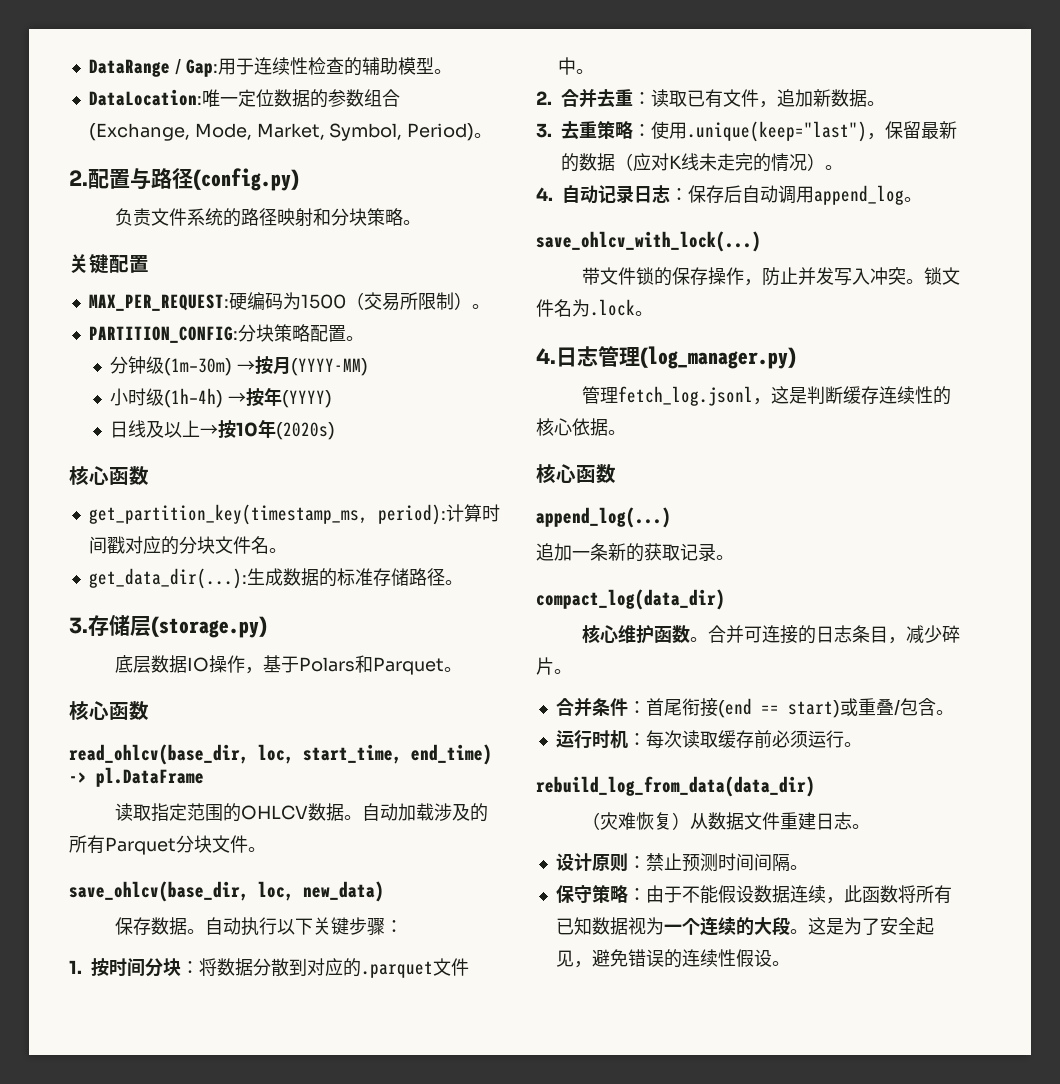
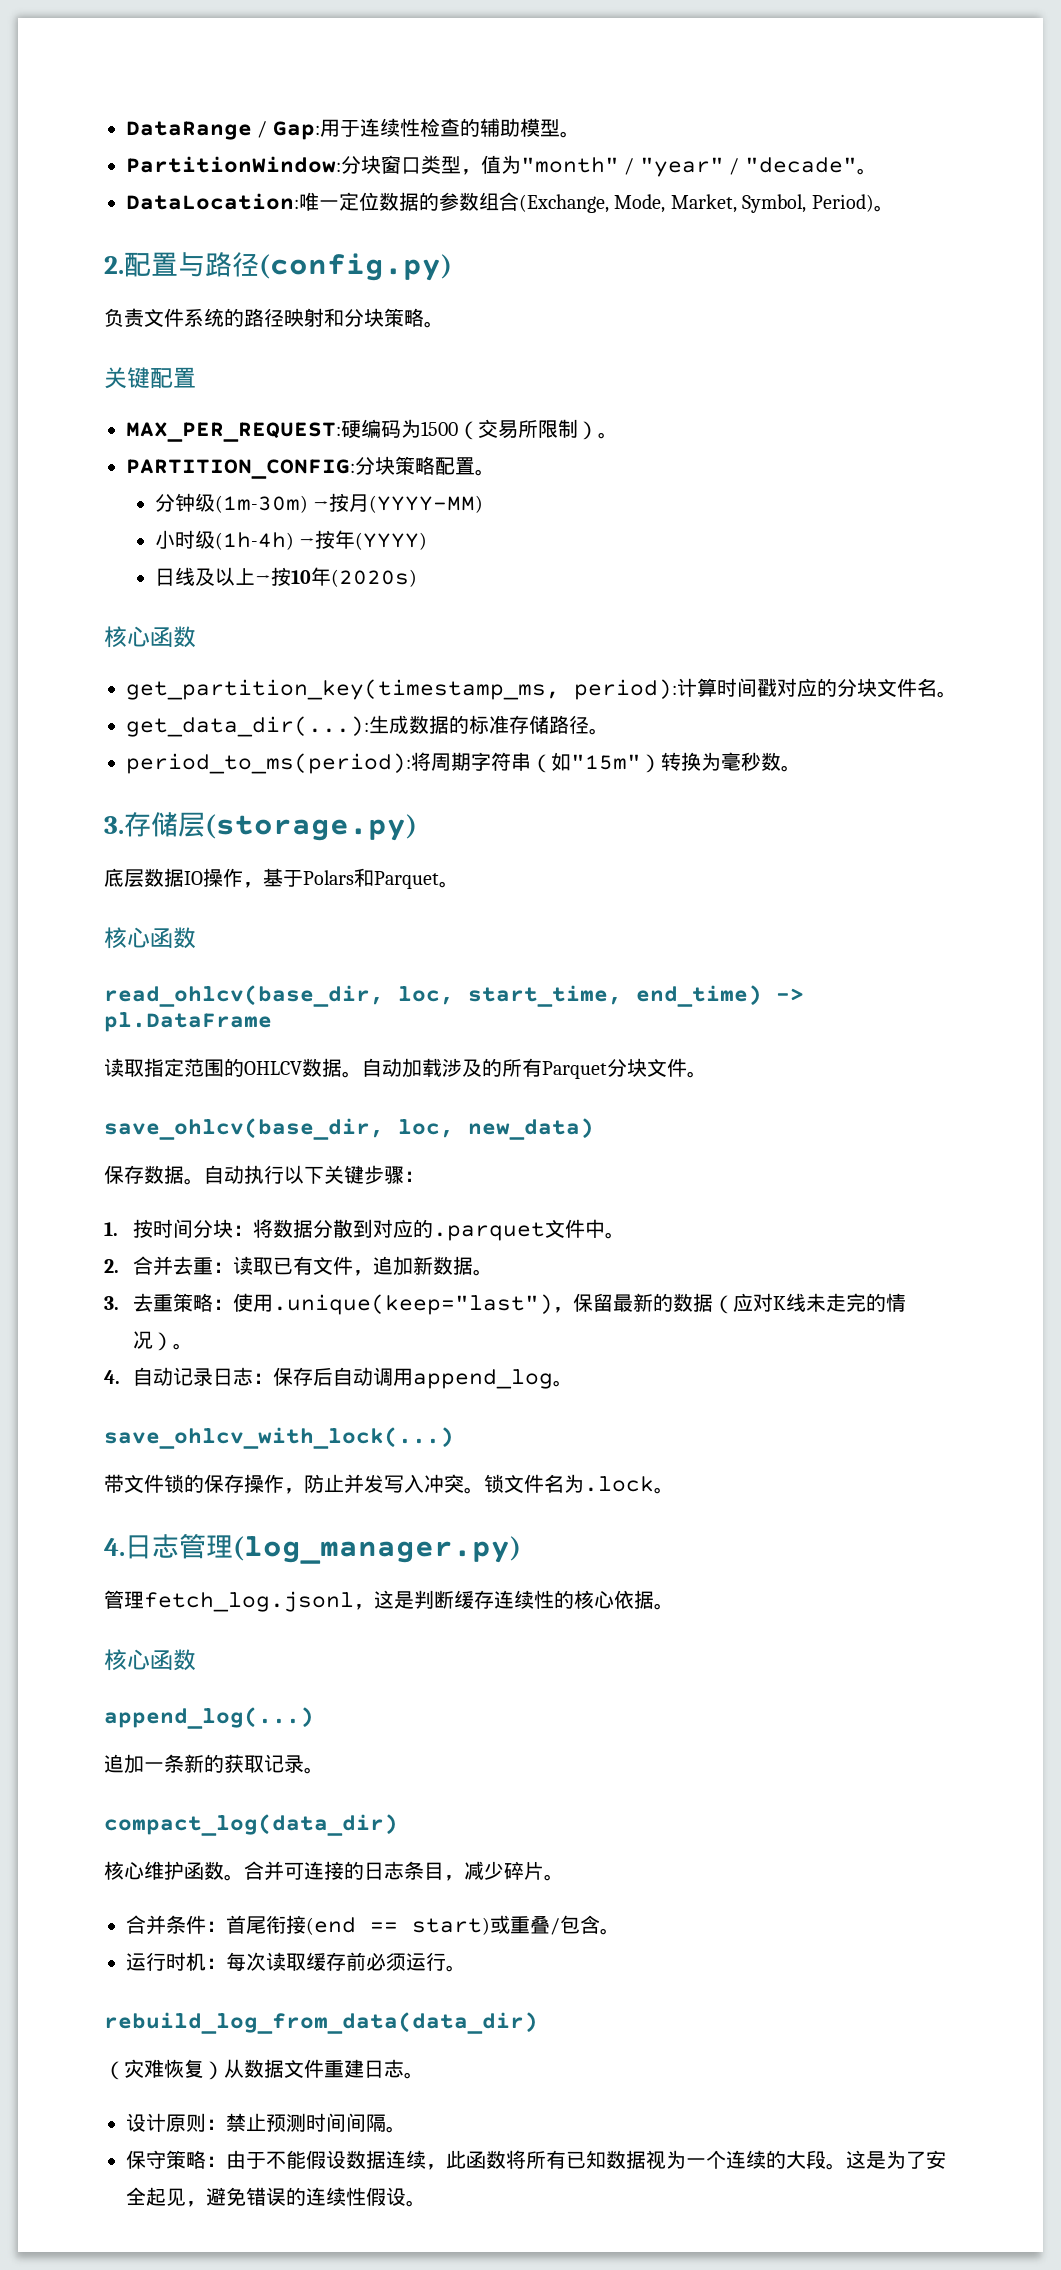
(452, 71) none -> [126,155,877,177] // PartitionWindow:分块窗口类型，值为"month" / "year" / "decade"。
(463, 582) none -> [126,752,801,774] // period_to_ms(period):将周期字符串（如"15m"）转换为毫秒数。

